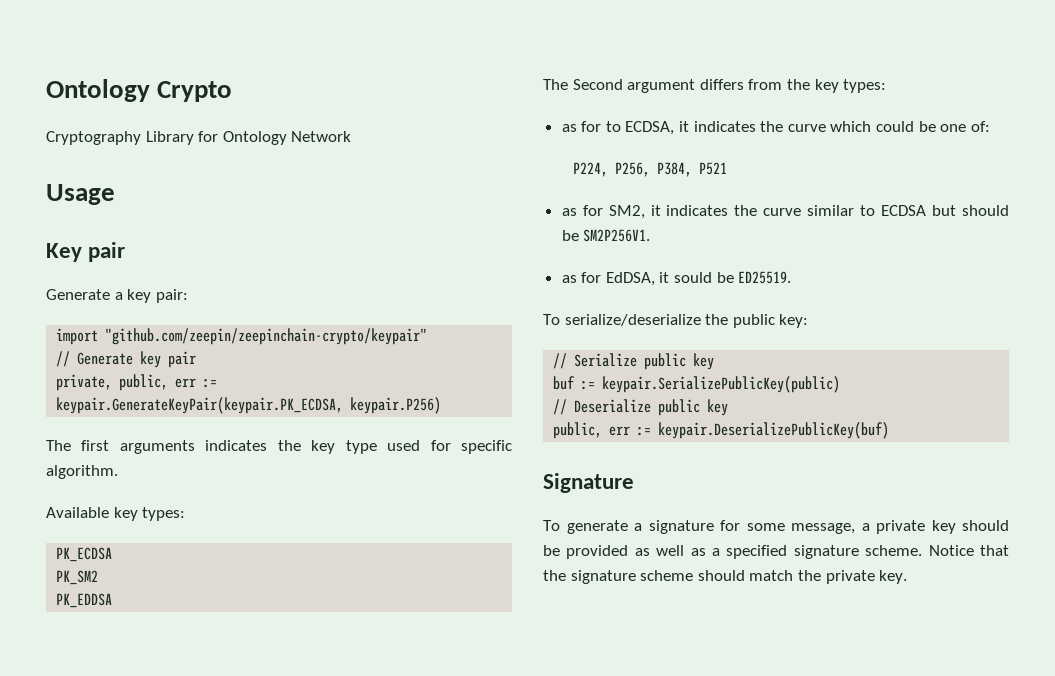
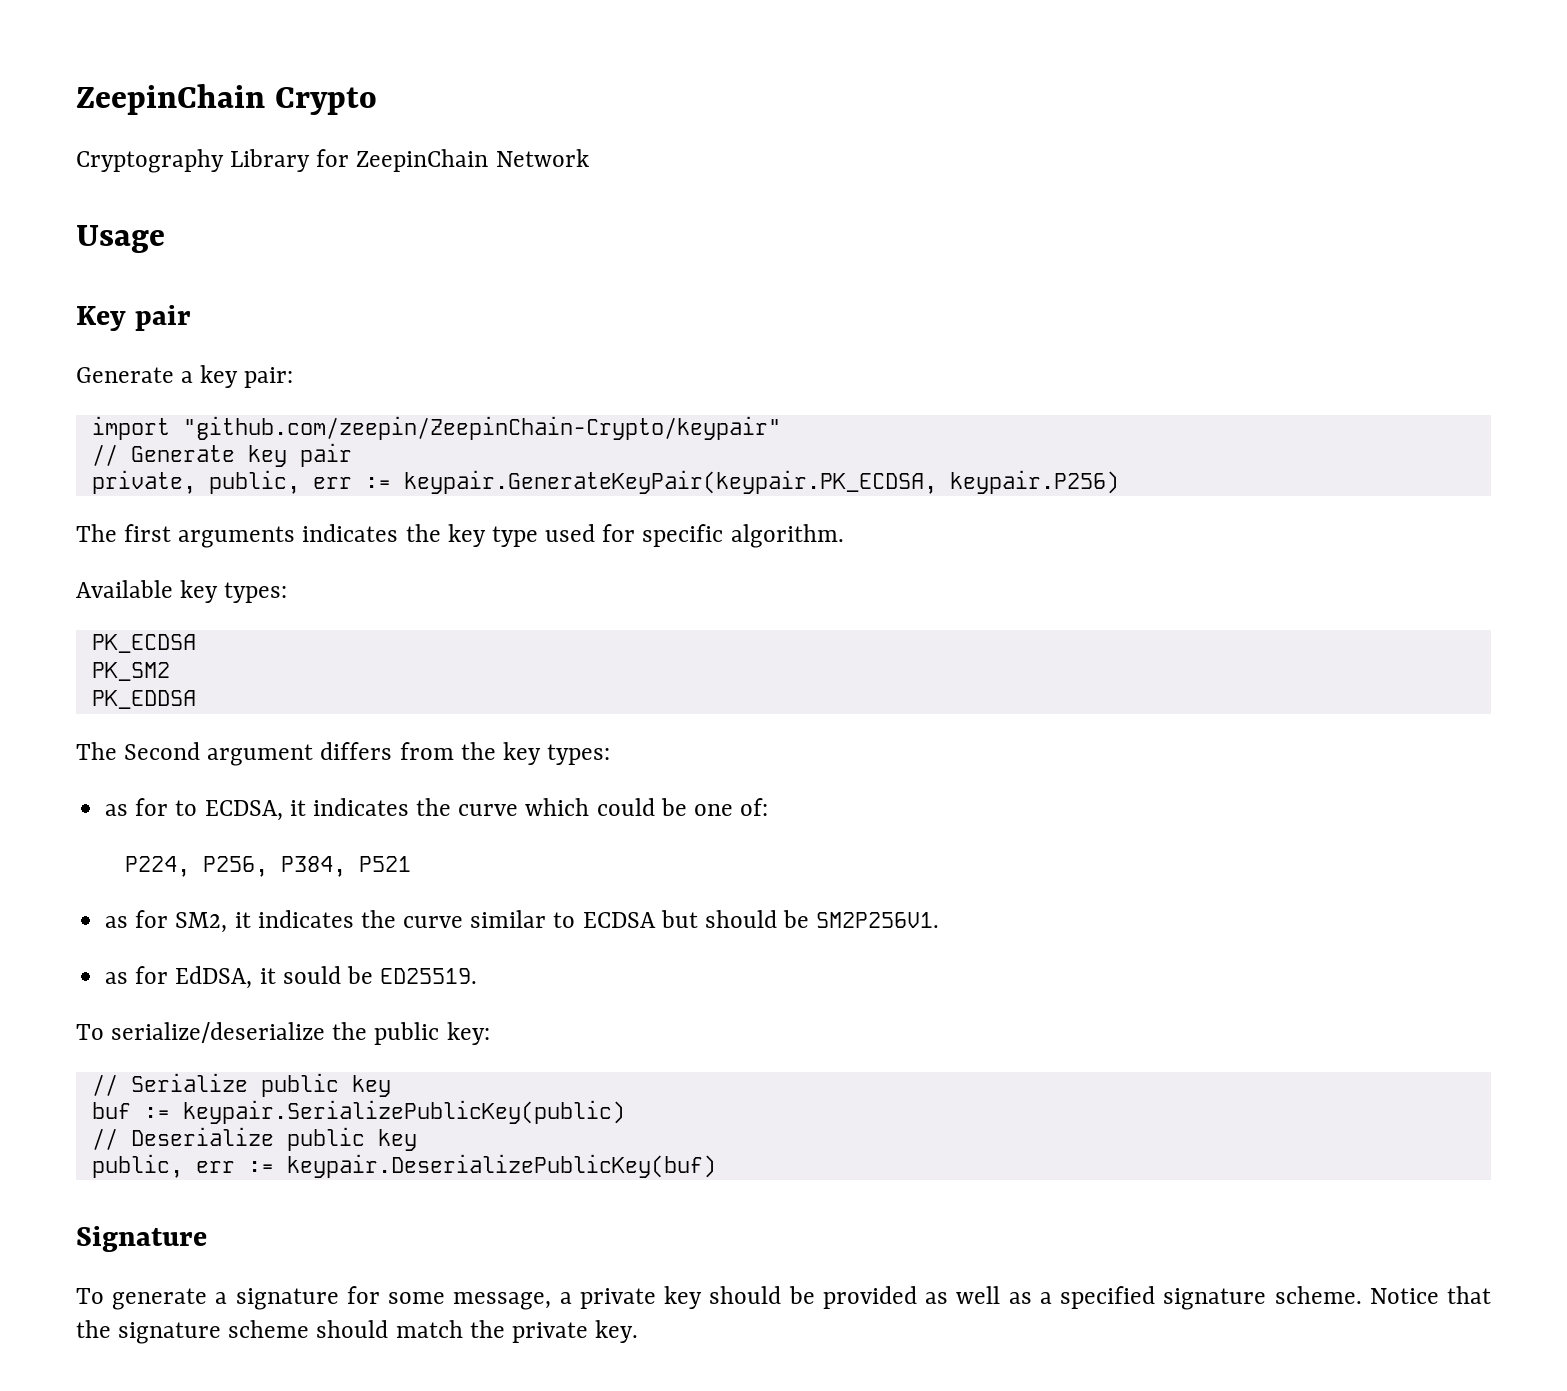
[46,79,150,102] Ontology -> [76,84,265,115] ZeepinChain
[222,131,287,145] Ontology -> [356,149,489,172] ZeepinChain
[105,328,428,345] "github.com/zeepin/zeepinchain-crypto/keypair" -> [182,416,781,440] "github.com/zeepin/ZeepinChain-Crypto/keypair"

